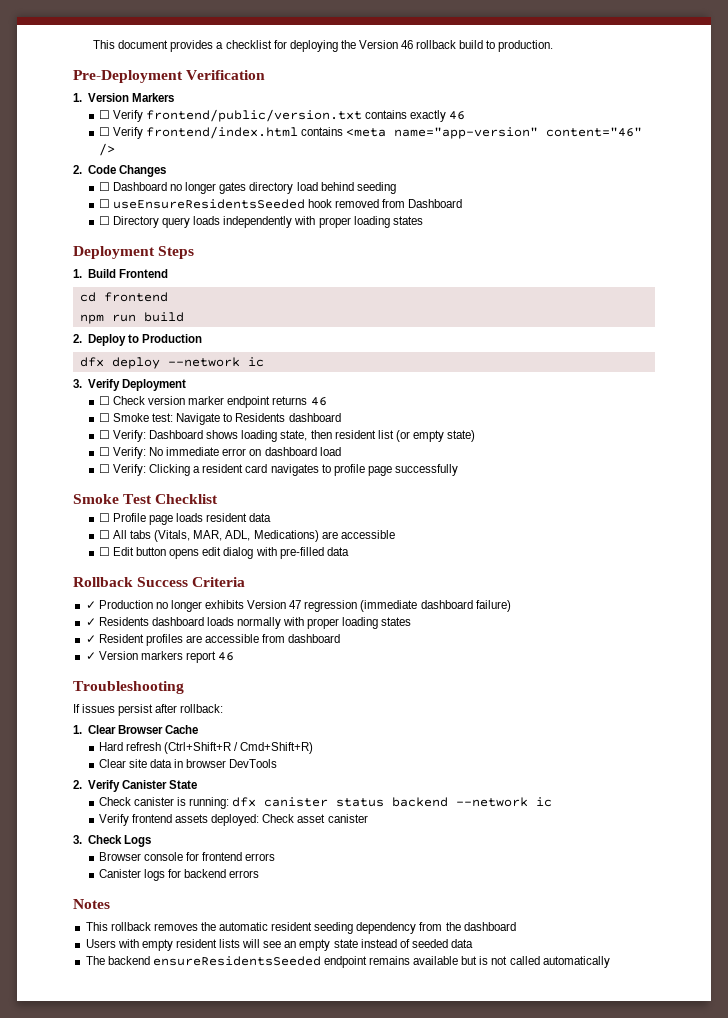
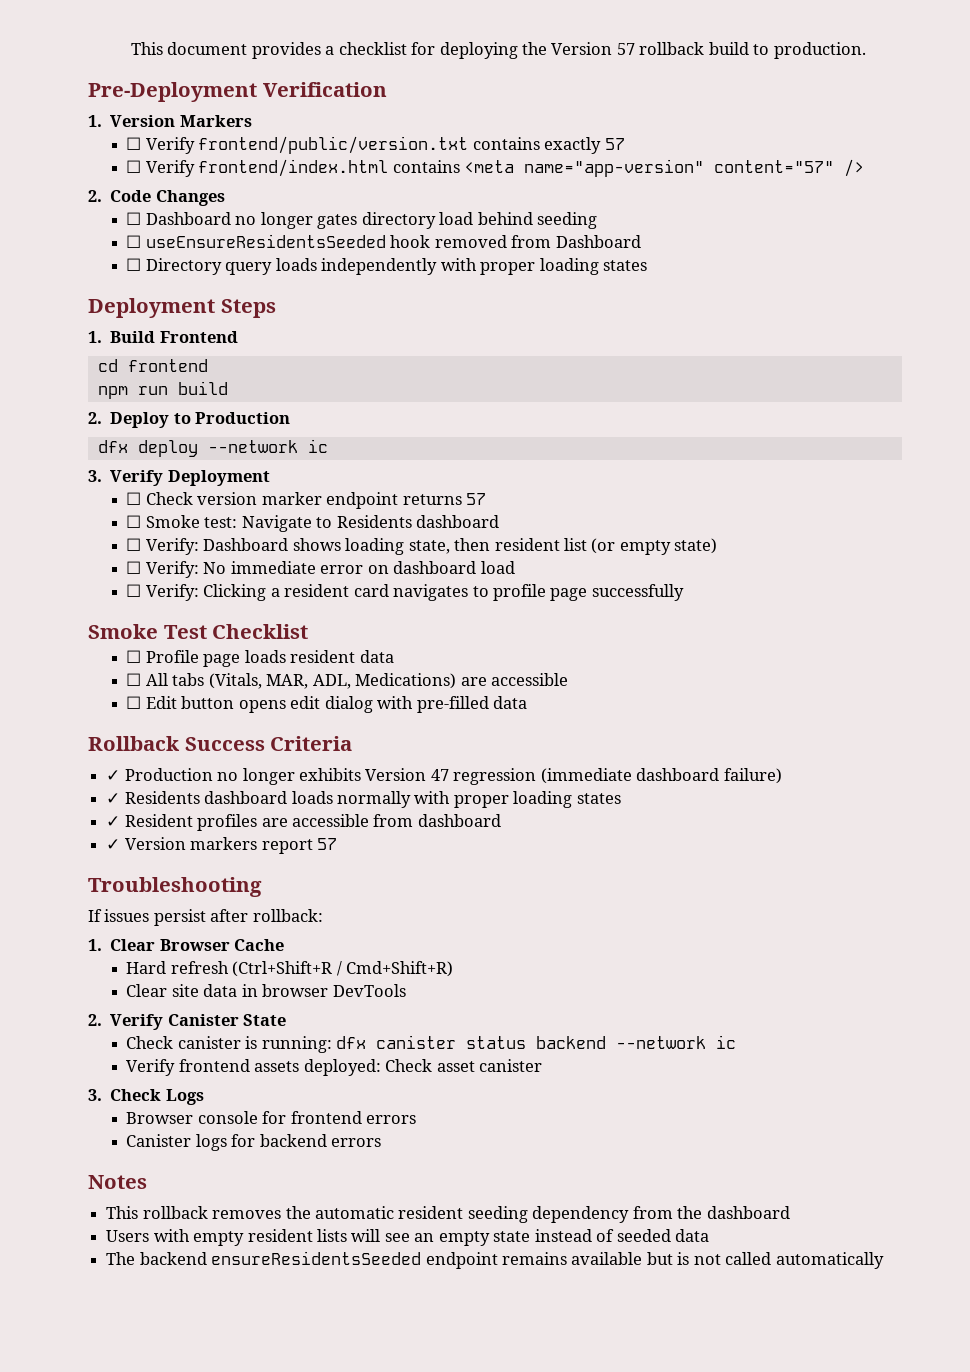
[401,40,414,49] 46 -> [616,43,635,55] 57
[449,111,466,120] 46 -> [604,138,625,150] 57
[546,127,643,137] content="46" -> [714,160,835,173] content="57"
[310,397,327,406] 46 -> [466,493,487,505] 57
[218,652,235,661] 46 -> [316,838,337,850] 57

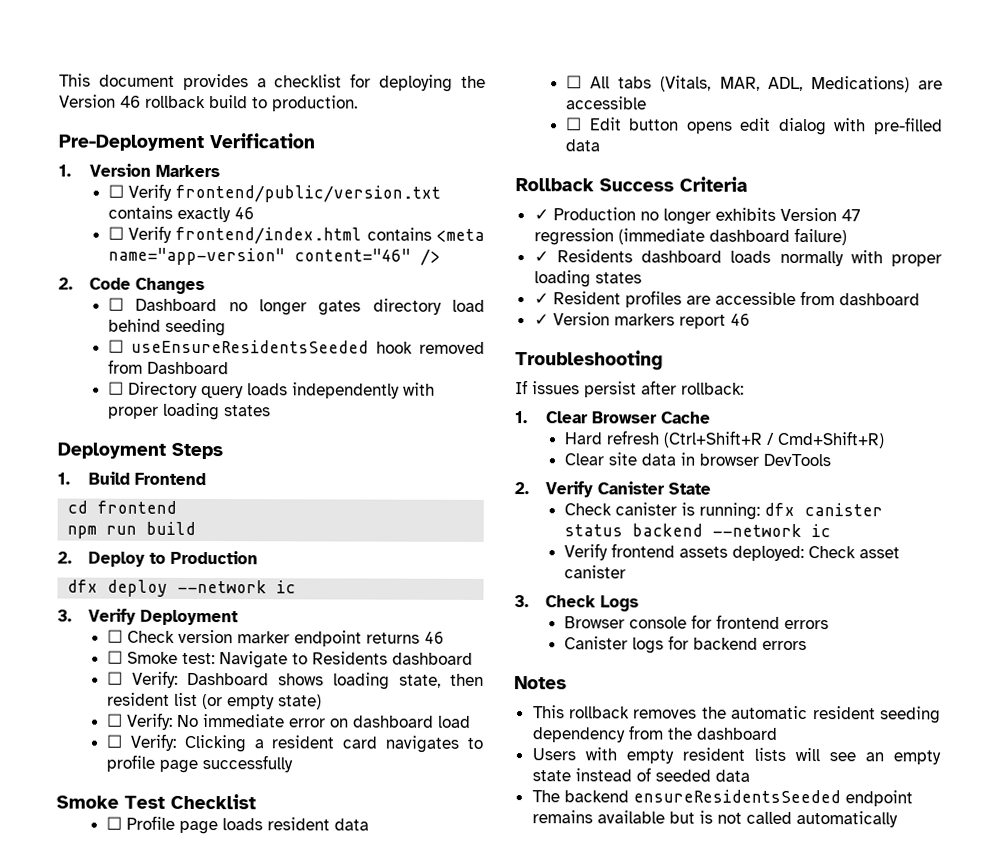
[616,43,635,55] 57 -> [120,95,141,108] 46
[604,138,625,150] 57 -> [233,207,255,220] 46
[714,160,835,173] content="57" -> [293,248,411,262] content="46"
[466,493,487,505] 57 -> [423,631,445,644] 46
[316,838,337,850] 57 -> [729,313,751,326] 46

